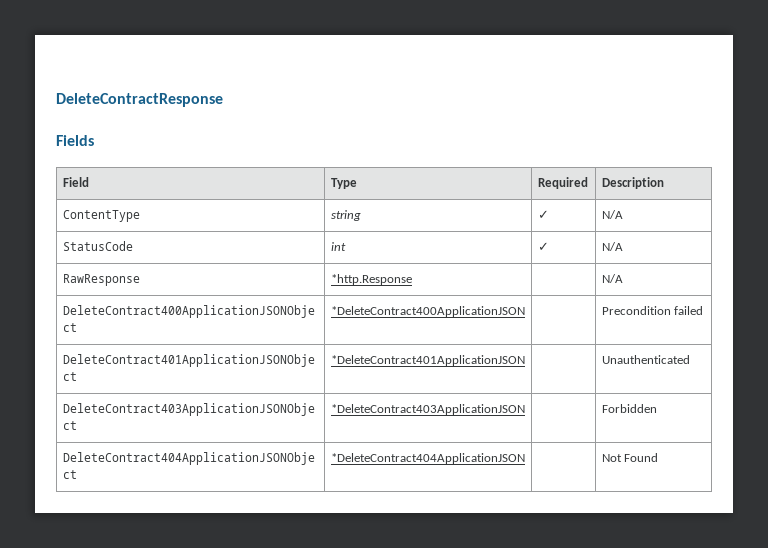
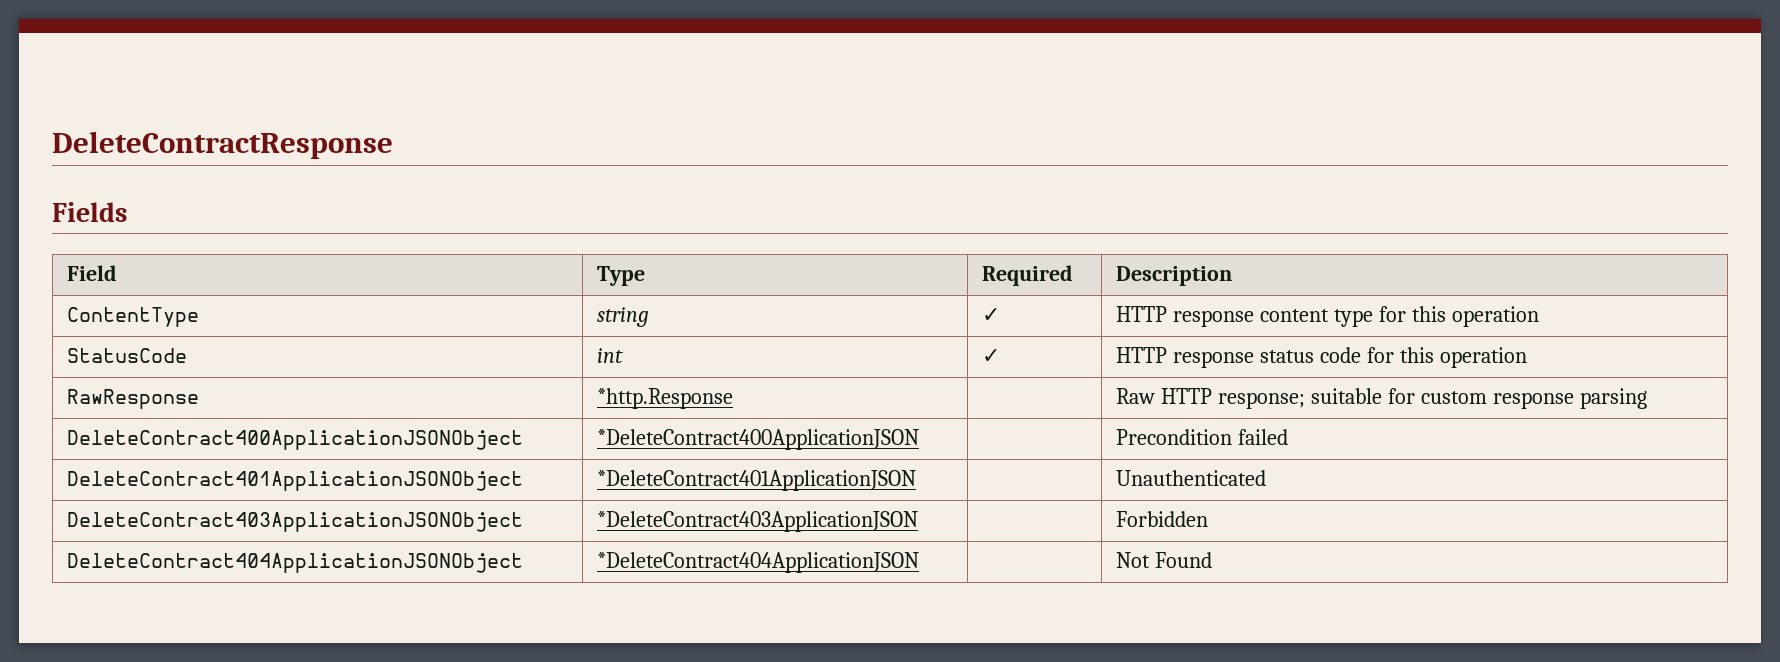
[601,210,623,219] [62,241,133,251] [330,242,346,251] [537,242,549,251] [601,242,623,251] [62,274,140,286] [330,274,412,285] [601,274,623,283] N/A // StatusCode | int | ✓ | N/A // RawResponse | *http.Response | | N/A -> [1116,306,1539,327] [67,348,188,363] [597,348,624,363] [982,349,1001,363] [1116,347,1527,368] [67,389,200,409] [597,388,734,409] [1116,388,1647,409] HTTP response content type for this operation // StatusCode | int | ✓ | HTTP response status code for this operation // RawResponse | *http.Response | | Raw HTTP response; suitable for custom response parsing

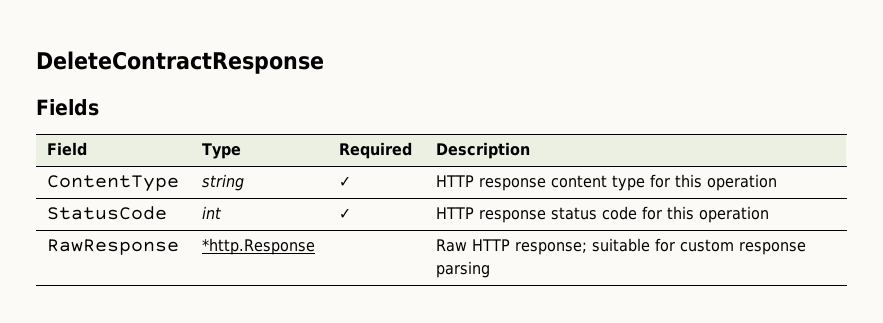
[67,430,524,450] [597,429,920,450] [1116,429,1289,445] [67,471,524,491] [597,470,917,491] [1116,470,1267,486] [67,512,524,532] [597,511,919,532] [1116,511,1209,527] [67,553,524,573] [597,552,920,573] [1116,552,1213,568] // DeleteContract400ApplicationJSONObject | *DeleteContract400ApplicationJSON | | Precondition failed // DeleteContract401ApplicationJSONObject | *DeleteContract401ApplicationJSON | | Unauthenticated // DeleteContract403ApplicationJSONObject | *DeleteContract403ApplicationJSON | | Forbidden // DeleteContract404ApplicationJSONObject | *DeleteContract404ApplicationJSON | | Not Found -> (491, 269) none

